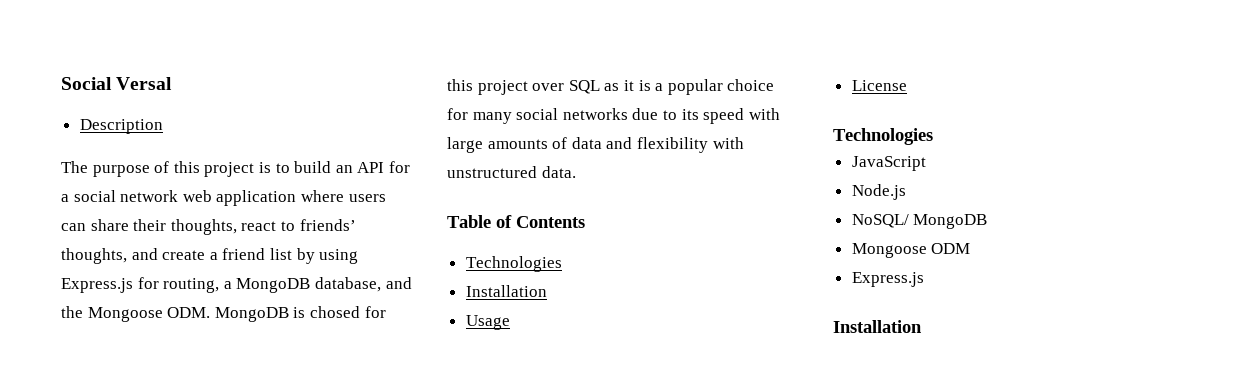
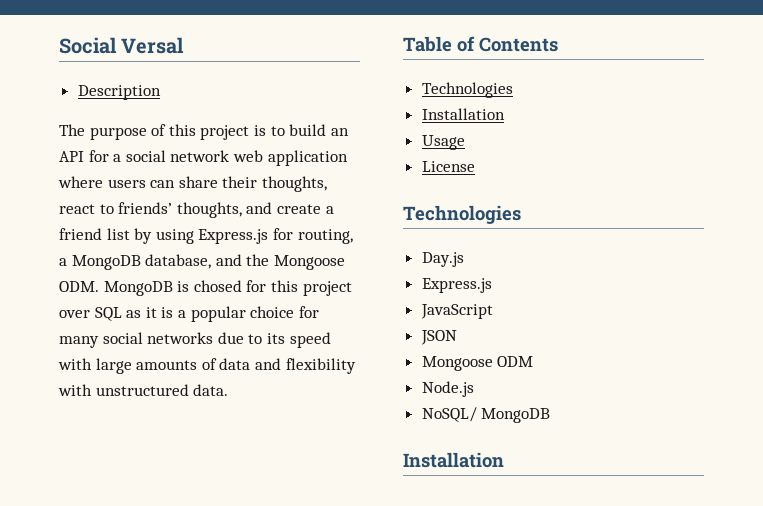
(933, 136) none -> [421,252,464,267] [421,278,492,293] // Day.js // Express.js
(926, 163) none -> [420,330,457,345] [421,356,534,371] // JSON // Mongoose ODM
[851,243,971,258] [851,272,924,287] // Mongoose ODM // Express.js -> (551, 415) none

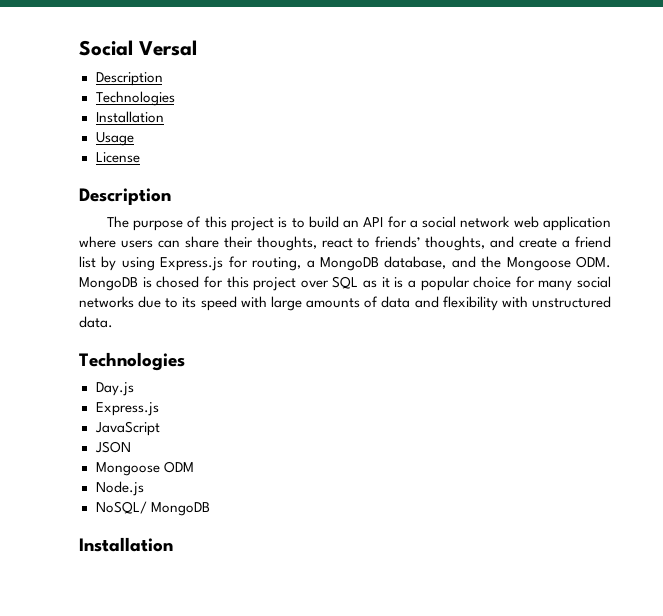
(161, 92) none -> [95,91,175,106] [95,111,164,123] [95,132,134,146] [95,152,140,163] [79,188,171,205] // Technologies // Installation // Usage // License // Description
[403,36,558,52] [421,82,513,98] [421,108,505,120] [421,135,465,150] [421,161,475,172] // Table of Contents // Technologies // Installation // Usage // License -> (113, 322) none

